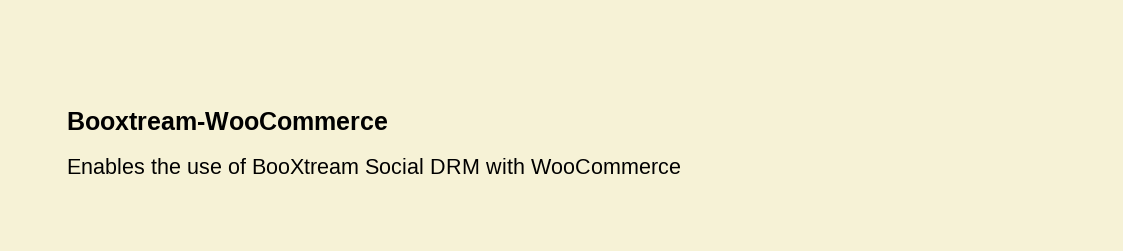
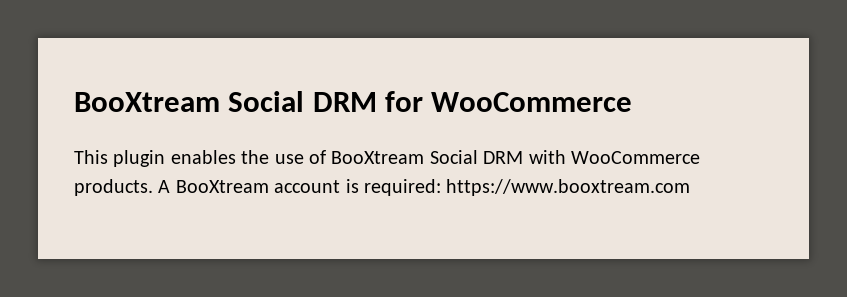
[67,112,388,130] [67,158,145,174] Booxtream-WooCommerce // Enables -> [74,91,633,112] [74,150,236,167] BooXtream Social DRM for WooCommerce // This plugin enables
(681, 166) none -> [74,179,691,196] products. A BooXtream account is required: https://www.booxtream.com

